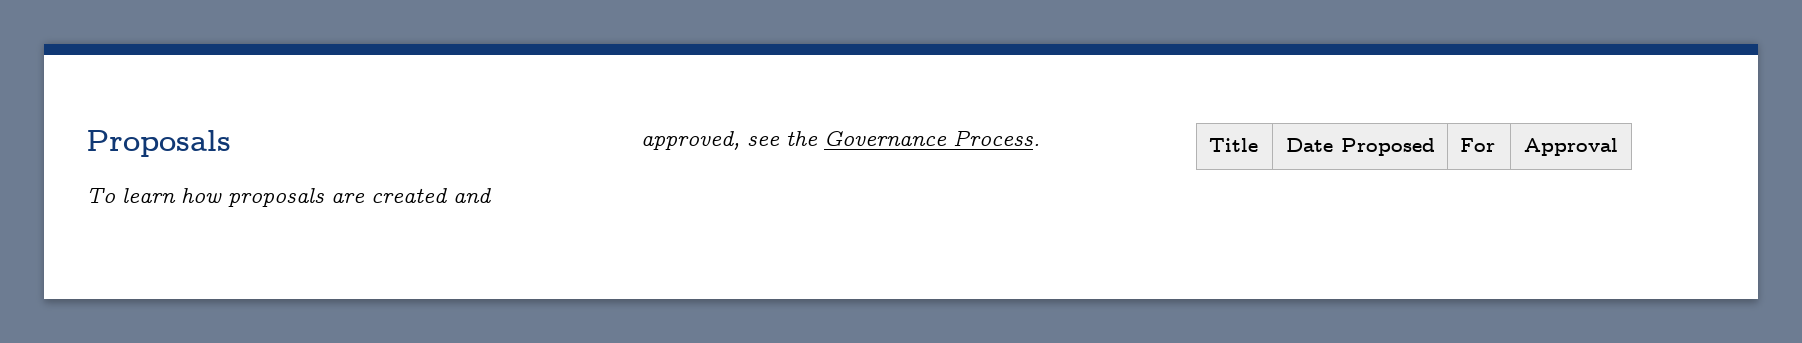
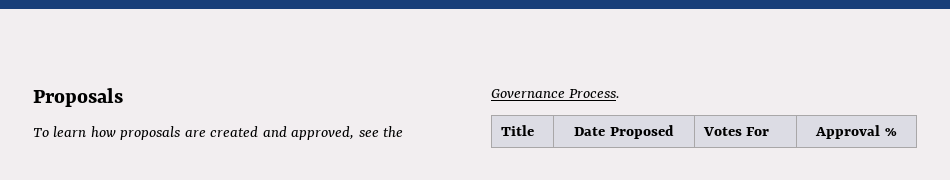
(1435, 147) none -> [702,127,742,136] Votes
(1618, 147) none -> [884,128,897,136] %

